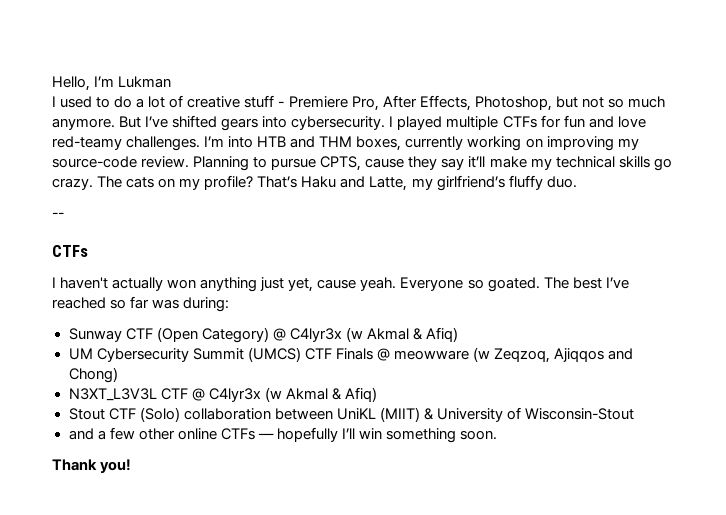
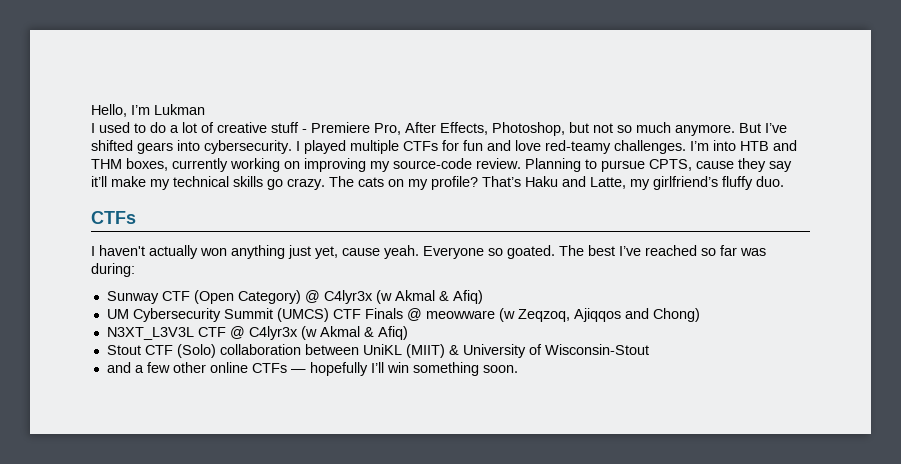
[52,212,64,218] // -- -> (784, 181) none
[52,459,132,473] // Thank you! -> (518, 369) none

